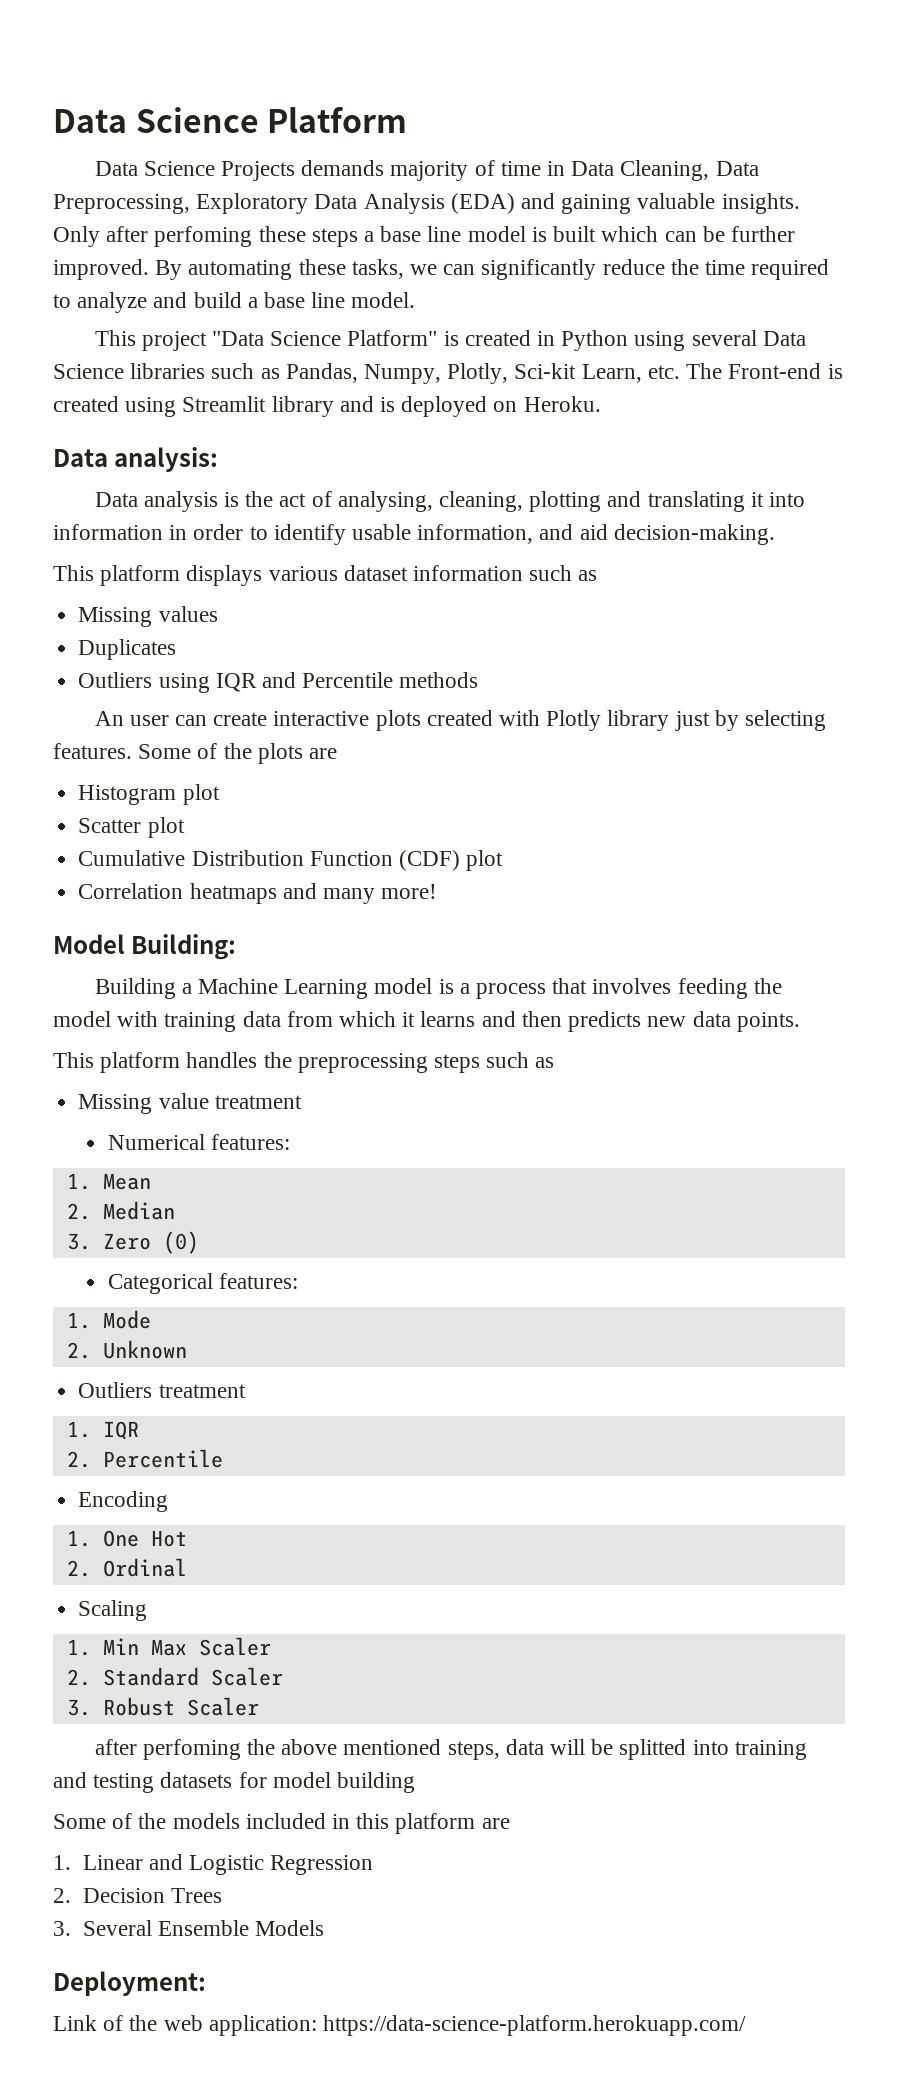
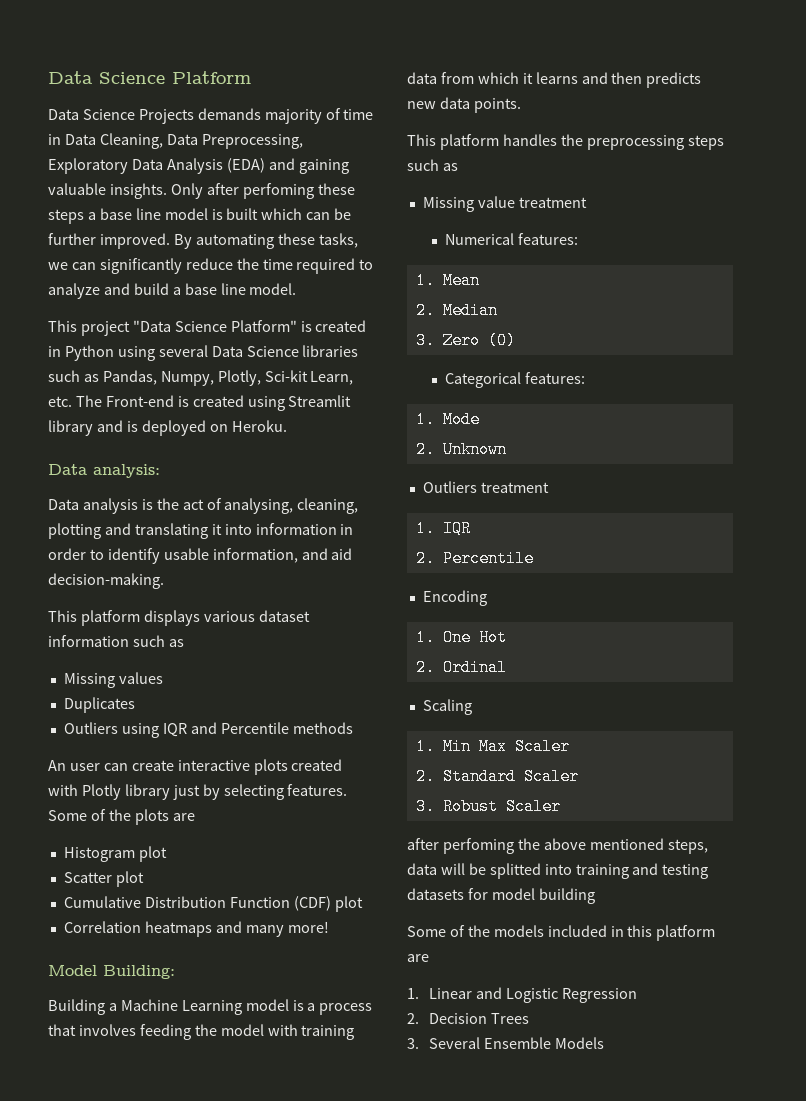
[53,1971,206,1996] [53,2015,747,2036] // Deployment: // Link of the web application: https://data-science-platform.herokuapp.com/ -> (604, 1043) none

